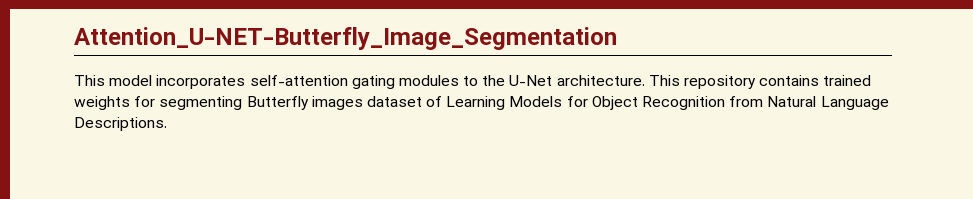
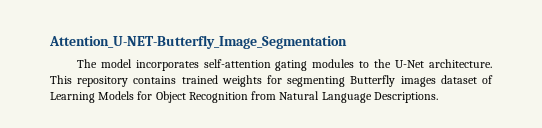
[74,75,105,86] This -> [76,59,97,68] The

